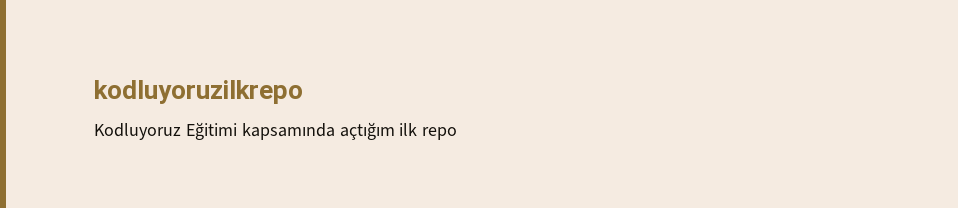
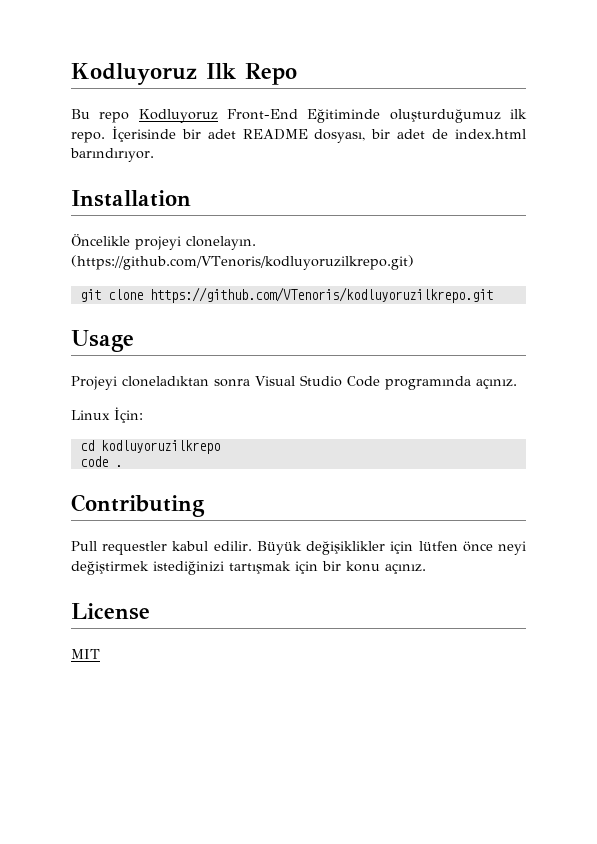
[94,80,303,104] [94,122,458,140] kodluyoruzilkrepo // Kodluyoruz Eğitimi kapsamında açtığım ilk repo -> [71,63,297,85] [71,109,527,123] [71,126,527,143] [70,148,154,162] [71,190,191,207] [71,234,256,250] [71,255,414,270] [79,287,493,303] [71,330,134,352] [71,375,517,390] [71,407,143,423] [79,440,220,454] [79,456,122,467] [71,494,205,517] [71,541,526,555] [71,561,426,575] [71,603,150,620] [71,649,100,659] Kodluyoruz Ilk Repo // Bu repo Kodluyoruz Front-End Eğitiminde oluşturduğumuz ilk repo. İçerisinde bir adet README dosyası, bir adet de index.html barındırıyor. // Installation // Öncelikle projeyi clonelayın. (https://github.com/VTenoris/kodluyoruzilkrepo.git) // git clone https://github.com/VTenoris/kodluyoruzilkrepo.git // Usage // Projeyi cloneladıktan sonra Visual Studio Code programında açınız. // Linux İçin: // cd kodluyoruzilkrepo // code . // Contributing // Pull requestler kabul edilir. Büyük değişiklikler için lütfen önce neyi değiştirmek istediğinizi tartışmak için bir konu açınız. // License // MIT

